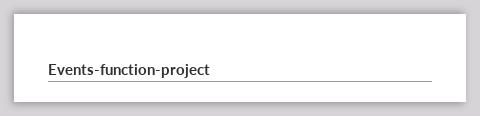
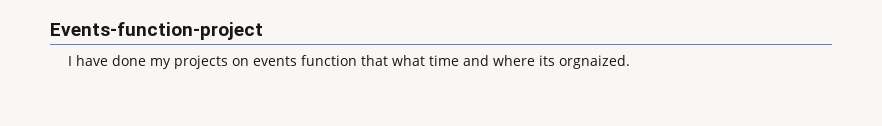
(210, 71) none -> [67,55,630,69] // I have done my projects on events function that what time and where its orgnaized.

